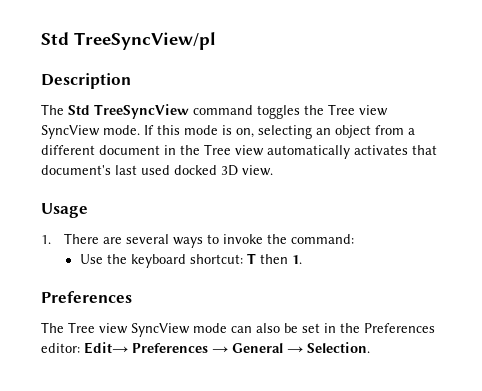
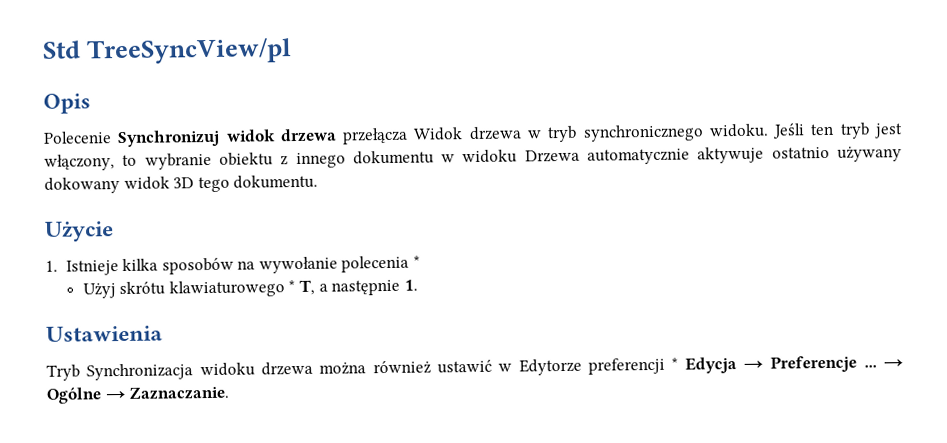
[41,73,131,89] [41,104,388,119] [41,125,415,139] [41,144,437,159] [41,165,273,176] [41,203,88,218] [41,233,354,248] [79,253,302,268] [41,291,132,303] [41,322,435,337] [41,342,370,354] Description // The Std TreeSyncView command toggles the Tree view SyncView mode. If this mode is on, selecting an object from a different document in the Tree view automatically activates that document's last used docked 3D view. // Usage // 1. There are several ways to invoke the command: // Use the keyboard shortcut: T then 1. // Preferences // The Tree view SyncView mode can also be set in the Preferences editor: Edit→ Preferences → General → Selection. -> [43,93,91,114] [43,122,904,148] [44,146,902,171] [44,174,319,194] [44,221,114,242] [45,255,421,276] [82,279,418,299] [46,325,163,342] [46,355,905,381] [46,385,230,404] Opis // Polecenie Synchronizuj widok drzewa przełącza Widok drzewa w tryb synchronicznego widoku. Jeśli ten tryb jest włączony, to wybranie obiektu z innego dokumentu w widoku Drzewa automatycznie aktywuje ostatnio używany dokowany widok 3D tego dokumentu. // Użycie // 1. Istnieje kilka sposobów na wywołanie polecenia * // Użyj skrótu klawiaturowego * T, a następnie 1. // Ustawienia // Tryb Synchronizacja widoku drzewa można również ustawić w Edytorze preferencji * Edycja → Preferencje ... → Ogólne → Zaznaczanie.

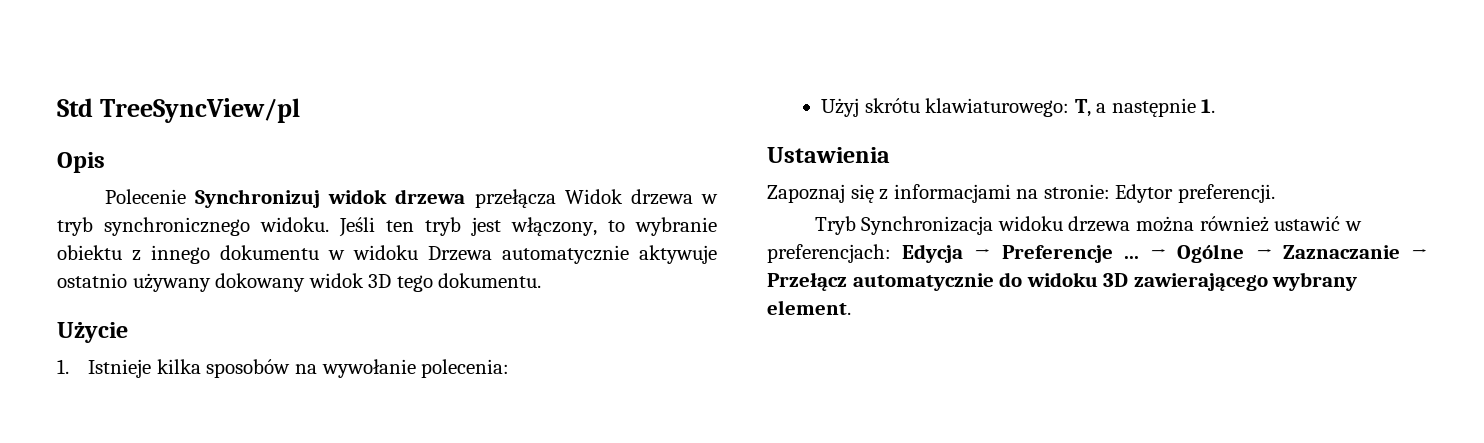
[341,255,421,273] polecenia * -> [421,359,510,378] polecenia:
[168,280,296,298] klawiaturowego * -> [925,98,1070,117] klawiaturowego:
(163, 333) none -> [767,184,1275,203] // Zapoznaj się z informacjami na stronie: Edytor preferencji.
[518,357,679,376] Edytorze preferencji * -> [767,244,891,263] preferencjach:
[129,385,230,400] Zaznaczanie. -> [1282,245,1427,259] [767,272,1358,291] [767,300,851,315] Zaznaczanie → Przełącz automatycznie do widoku 3D zawierającego wybrany element.

